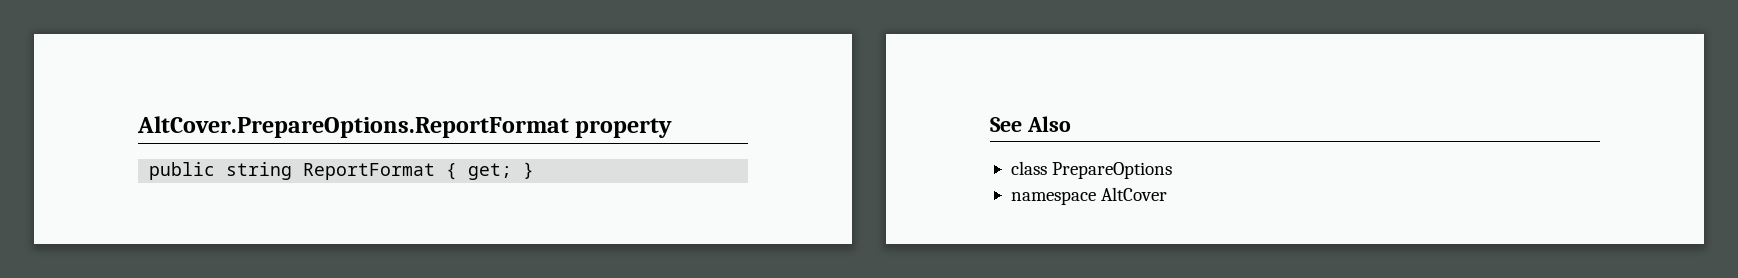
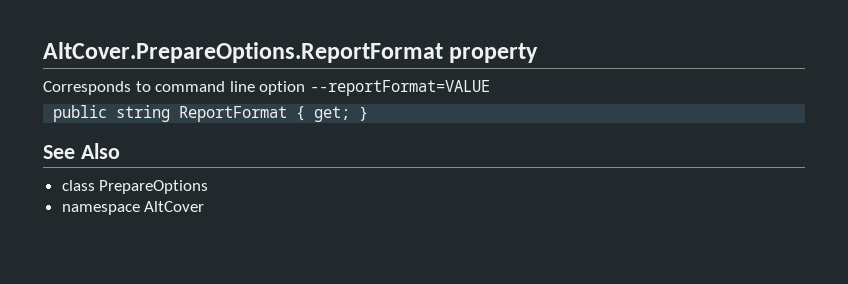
(673, 128) none -> [43,80,490,96] // Corresponds to command line option --reportFormat=VALUE

